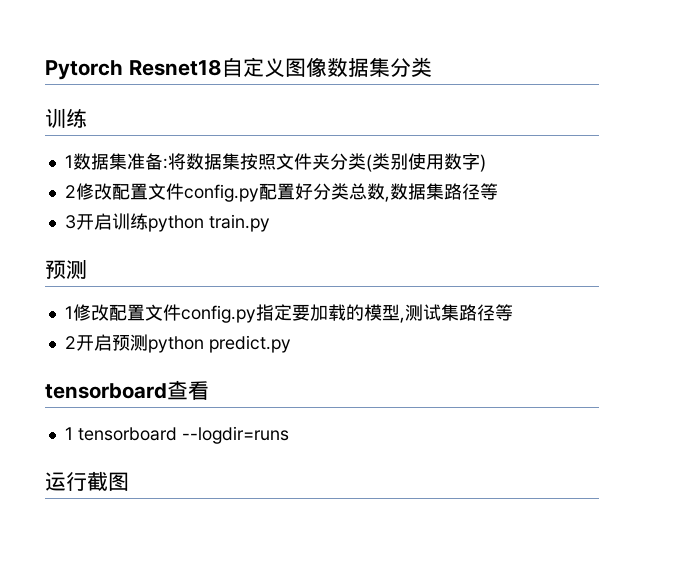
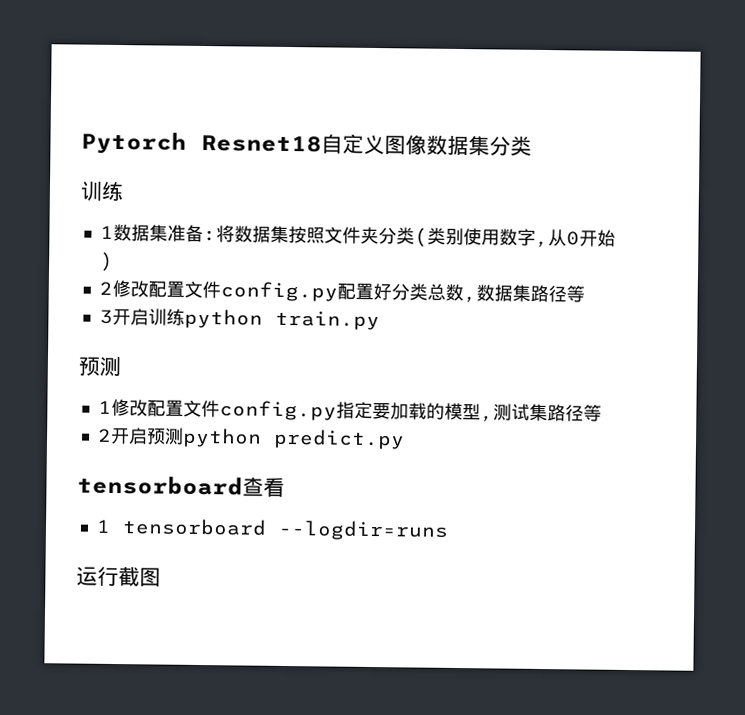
(480, 161) none -> [534,229,616,248] ,从0开始

